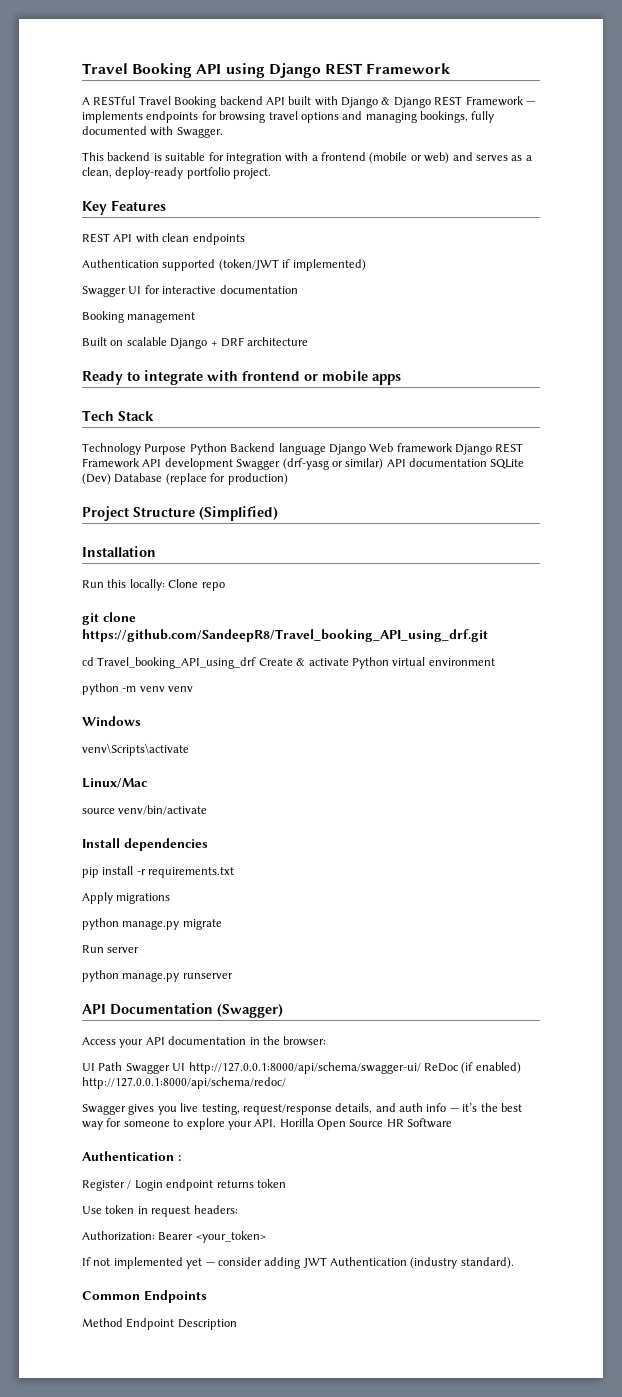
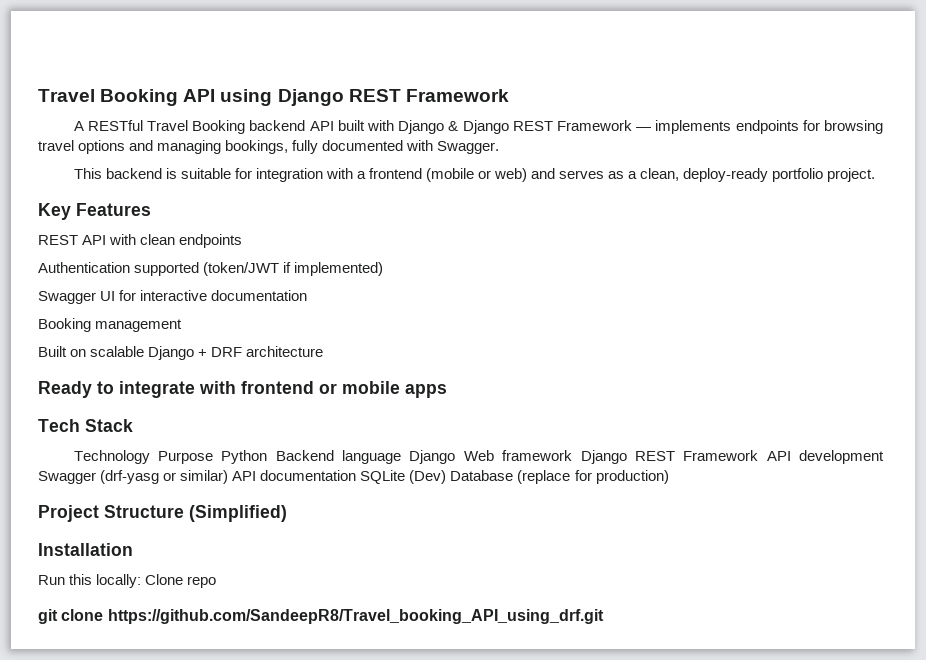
[82,657,495,669] [82,683,194,695] [82,716,141,726] [82,743,189,756] [82,778,147,788] [82,805,208,815] [82,838,208,851] [82,866,235,878] [82,892,171,904] [82,918,222,930] [82,945,140,953] [82,970,233,982] [82,1003,283,1018] [82,1036,327,1048] [82,1062,521,1074] [82,1077,286,1089] [82,1103,522,1115] [82,1118,453,1130] [82,1151,181,1161] [82,1179,286,1191] [82,1205,238,1217] [82,1231,266,1243] [82,1257,514,1269] [82,1290,207,1303] [82,1318,237,1330] // cd Travel_booking_API_using_drf Create & activate Python virtual environment // python -m venv venv // Windows // venv\Scripts\activate // Linux/Mac // source venv/bin/activate // Install dependencies // pip install -r requirements.txt // Apply migrations // python manage.py migrate // Run server // python manage.py runserver // API Documentation (Swagger) // Access your API documentation in the browser: // UI Path Swagger UI http://127.0.0.1:8000/api/schema/swagger-ui/ ReDoc (if enabled) http://127.0.0.1:8000/api/schema/redoc/ // Swagger gives you live testing, request/response details, and auth info — it’s the best way for someone to explore your API. Horilla Open Source HR Software // Authentication : // Register / Login endpoint returns token // Use token in request headers: // Authorization: Bearer <your_token> // If not implemented yet — consider adding JWT Authentication (industry standard). // Common Endpoints // Method Endpoint Description -> (604, 616) none

